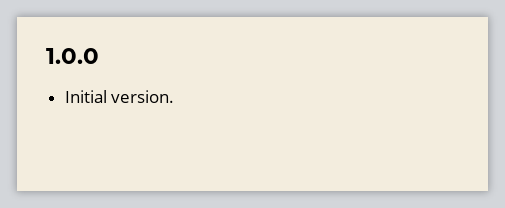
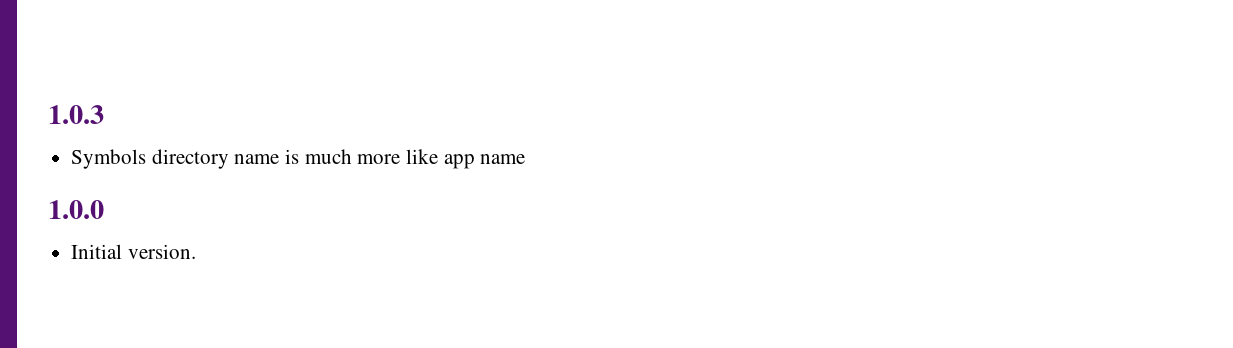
(46, 56) none -> [48,105,104,124] [71,149,526,169] 1.0.3 // Symbols directory name is much more like app name //

